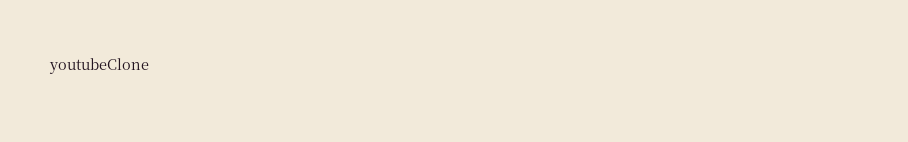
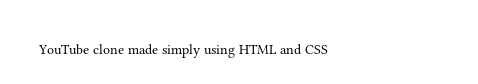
[49,58,149,74] youtubeClone -> [38,44,328,58] YouTube clone made simply using HTML and CSS

